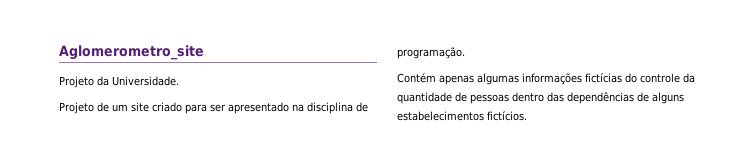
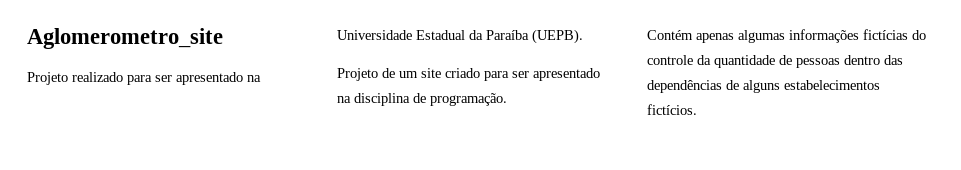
[97,76,179,86] da Universidade. -> [72,72,261,85] [337,29,583,44] realizado para ser apresentado na Universidade Estadual da Paraíba (UEPB).

